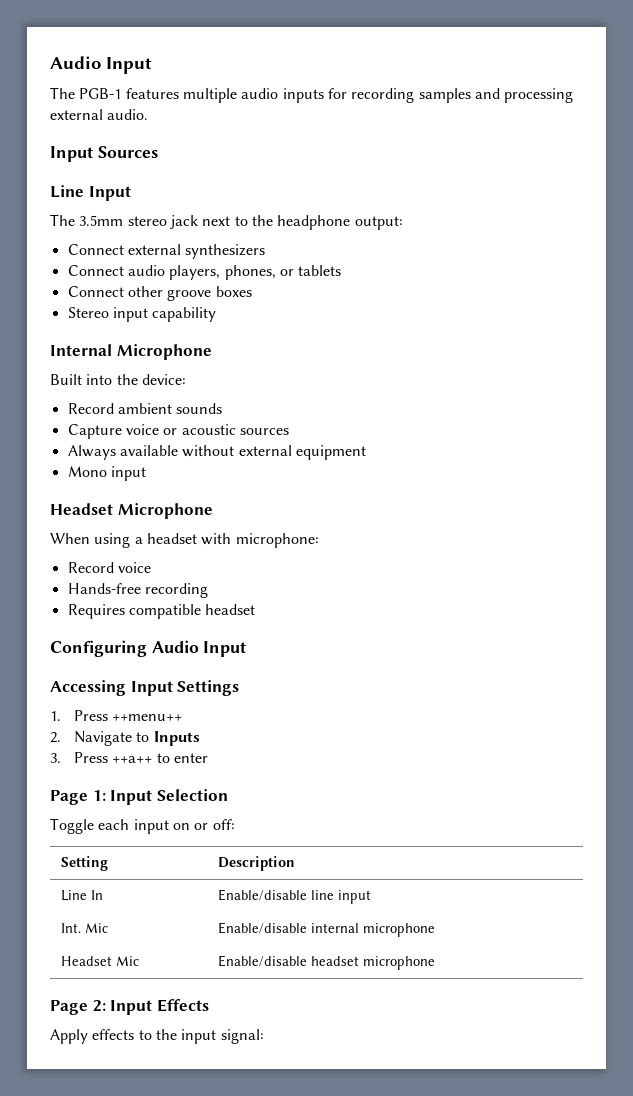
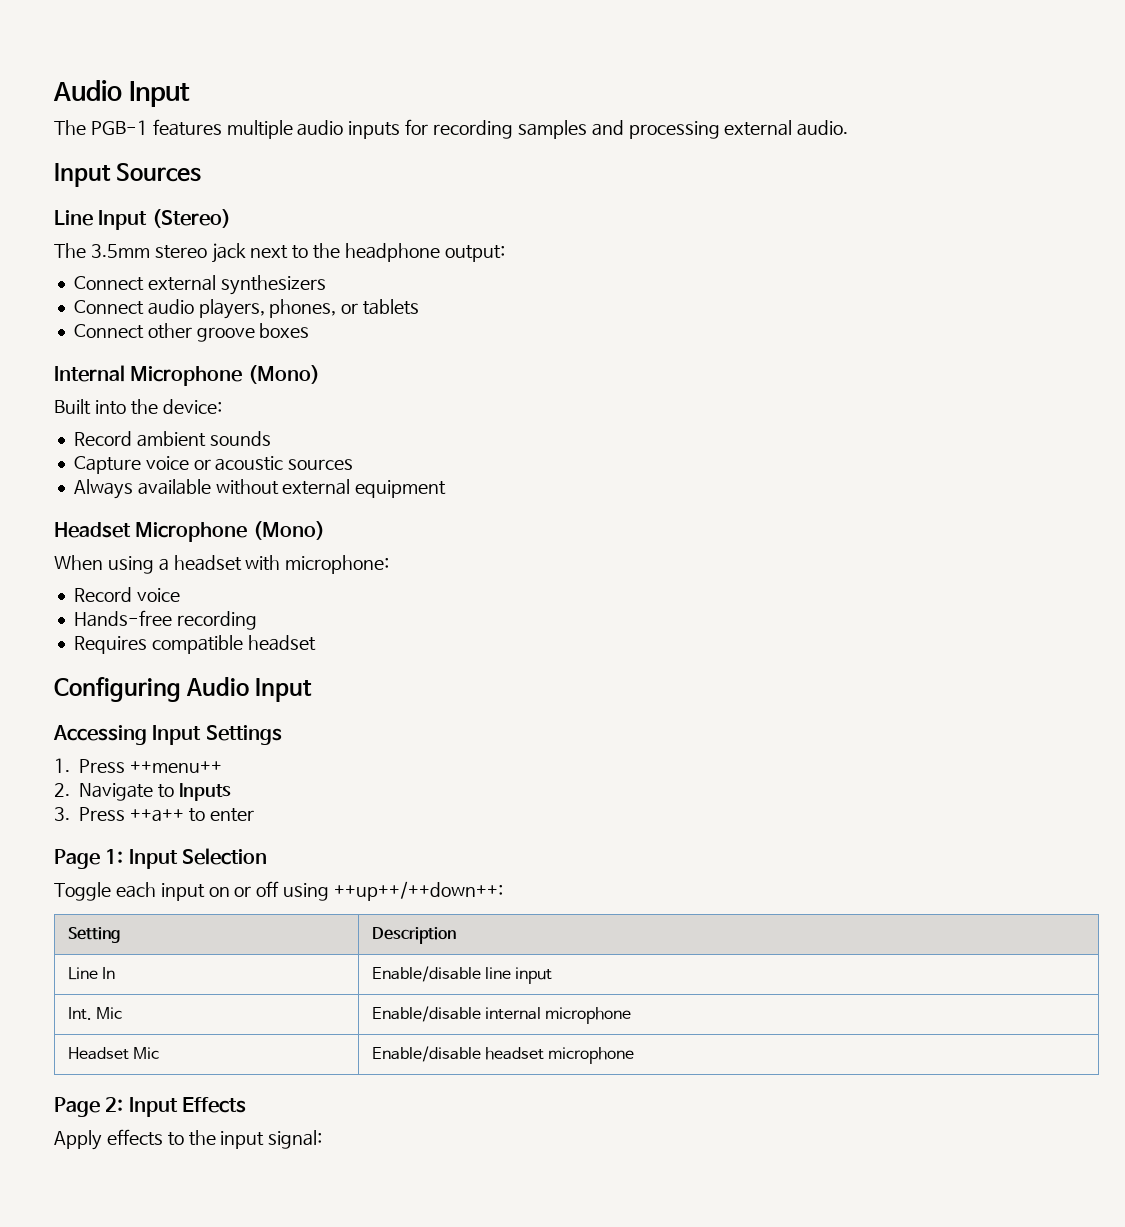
(131, 193) none -> [151,209,231,228] (Stereo)
[67,307,217,322] // Stereo input capability -> (310, 330) none
(212, 352) none -> [247,365,320,384] (Mono)
[67,466,146,481] // Mono input -> (447, 489) none
(213, 511) none -> [252,521,325,540] (Mono)
[212,819,235,830] off: -> [256,881,504,901] off using ++up++/++down++:

